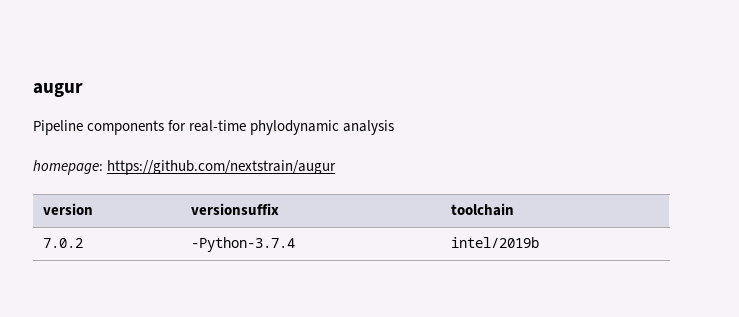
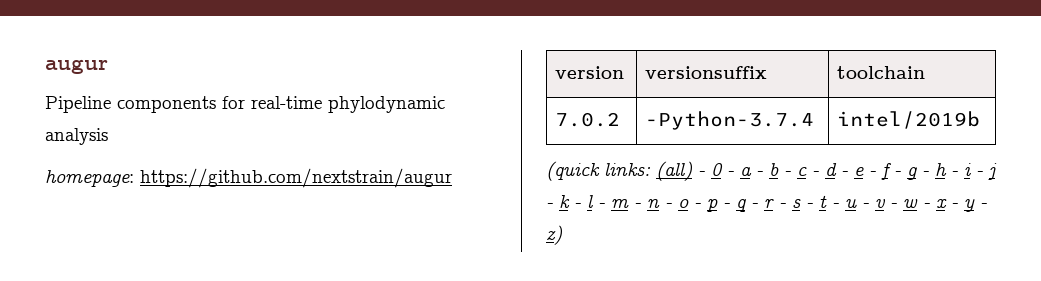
(540, 242) none -> [546,161,997,181] [546,195,987,212] [546,225,563,245] // (quick links: (all) - 0 - a - b - c - d - e - f - g - h - i - j - k - l - m - n - o - p - q - r - s - t - u - v - w - x - y - z)

